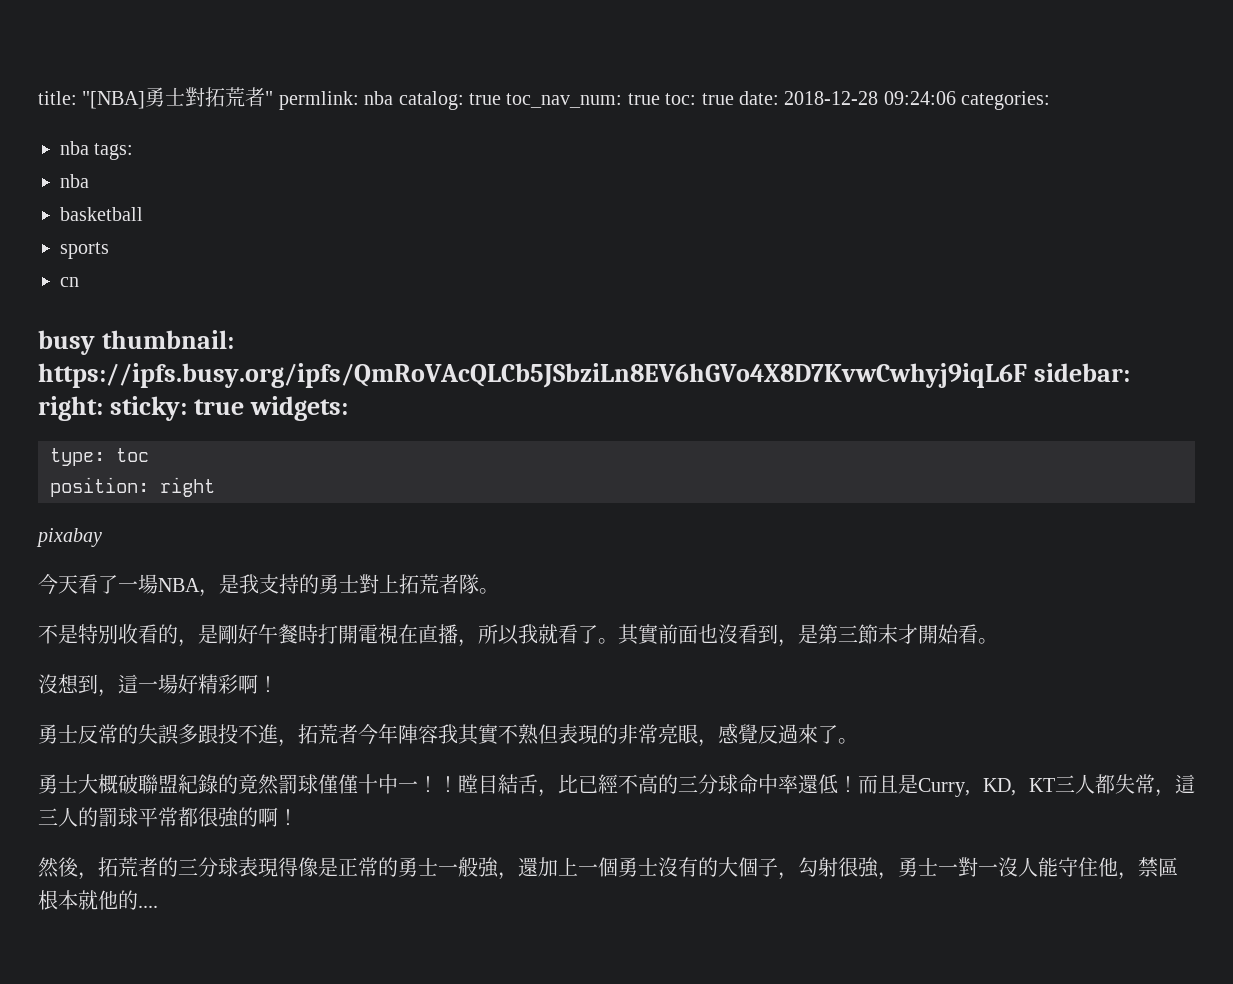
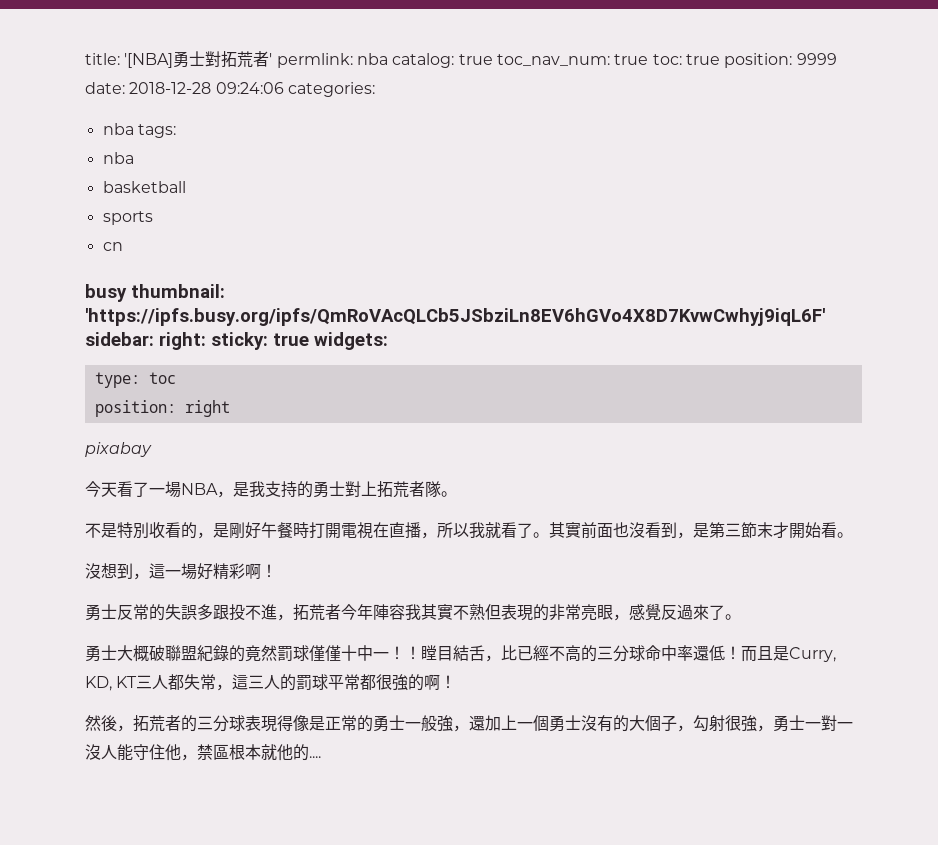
[82,91,146,109] "[NBA] -> [124,53,174,68] '[NBA]
[265,91,274,105] " -> [269,53,273,65] '
(734, 99) none -> [724,53,837,68] position: 9999
[38,363,1027,388] https://ipfs.busy.org/ipfs/QmRoVAcQLCb5JSbziLn8EV6hGVo4X8D7KvwCwhyj9iqL6F -> [85,308,825,326] 'https://ipfs.busy.org/ipfs/QmRoVAcQLCb5JSbziLn8EV6hGVo4X8D7KvwCwhyj9iqL6F'

